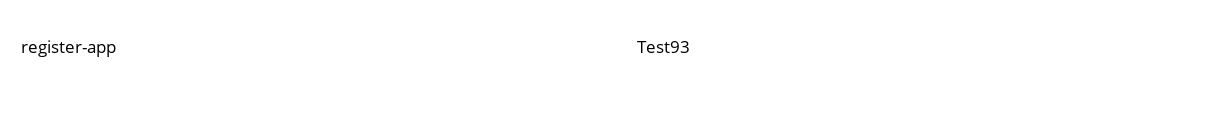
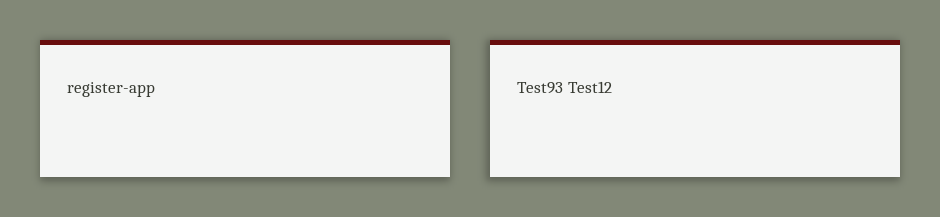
(690, 47) none -> [567,81,612,93] Test12

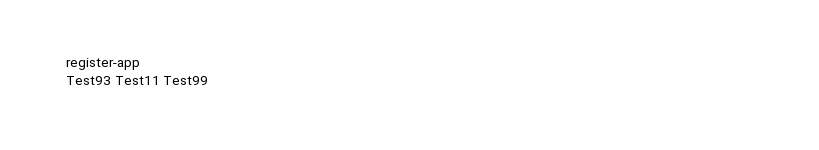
[567,81,612,93] Test12 -> [114,76,209,85] Test11 Test99

